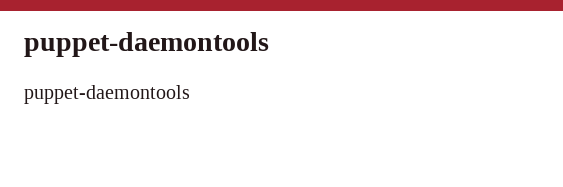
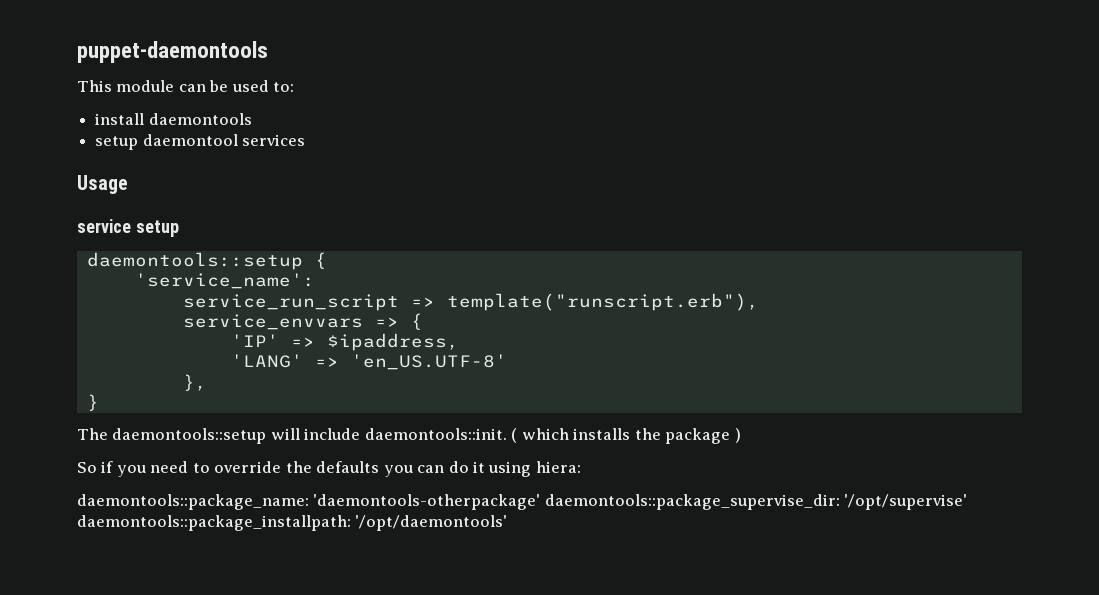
[24,85,190,104] puppet-daemontools -> [77,80,295,92] [95,113,252,125] [95,134,306,150] [77,175,128,194] [77,219,179,237] [86,252,327,270] [134,273,315,289] [182,293,759,311] [182,313,423,330] [230,333,459,351] [230,354,507,370] [182,374,207,391] [86,394,99,411] [77,428,741,444] [77,461,581,477] [77,494,968,510] [77,515,508,531] This module can be used to: // install daemontools // setup daemontool services // Usage // service setup // daemontools::setup { // 'service_name': // service_run_script => template("runscript.erb"), // service_envvars => { // 'IP' => $ipaddress, // 'LANG' => 'en_US.UTF-8' // }, // } // The daemontools::setup will include daemontools::init. ( which installs the package ) // So if you need to override the defaults you can do it using hiera: // daemontools::package_name: 'daemontools-otherpackage' daemontools::package_supervise_dir: '/opt/supervise' daemontools::package_installpath: '/opt/daemontools'

